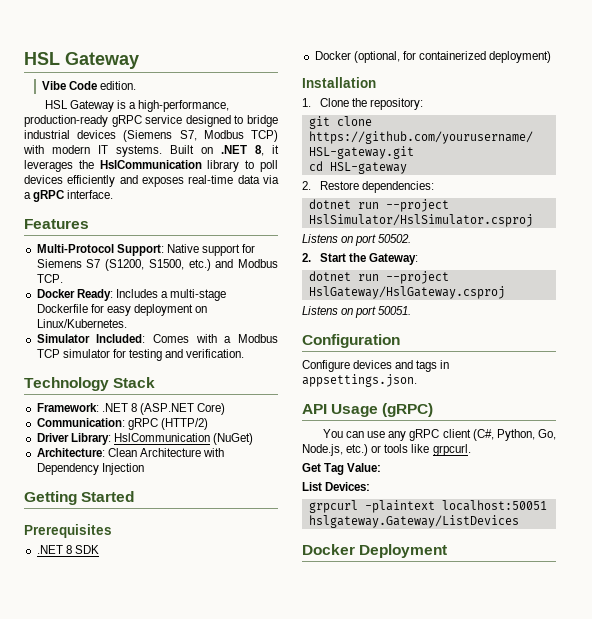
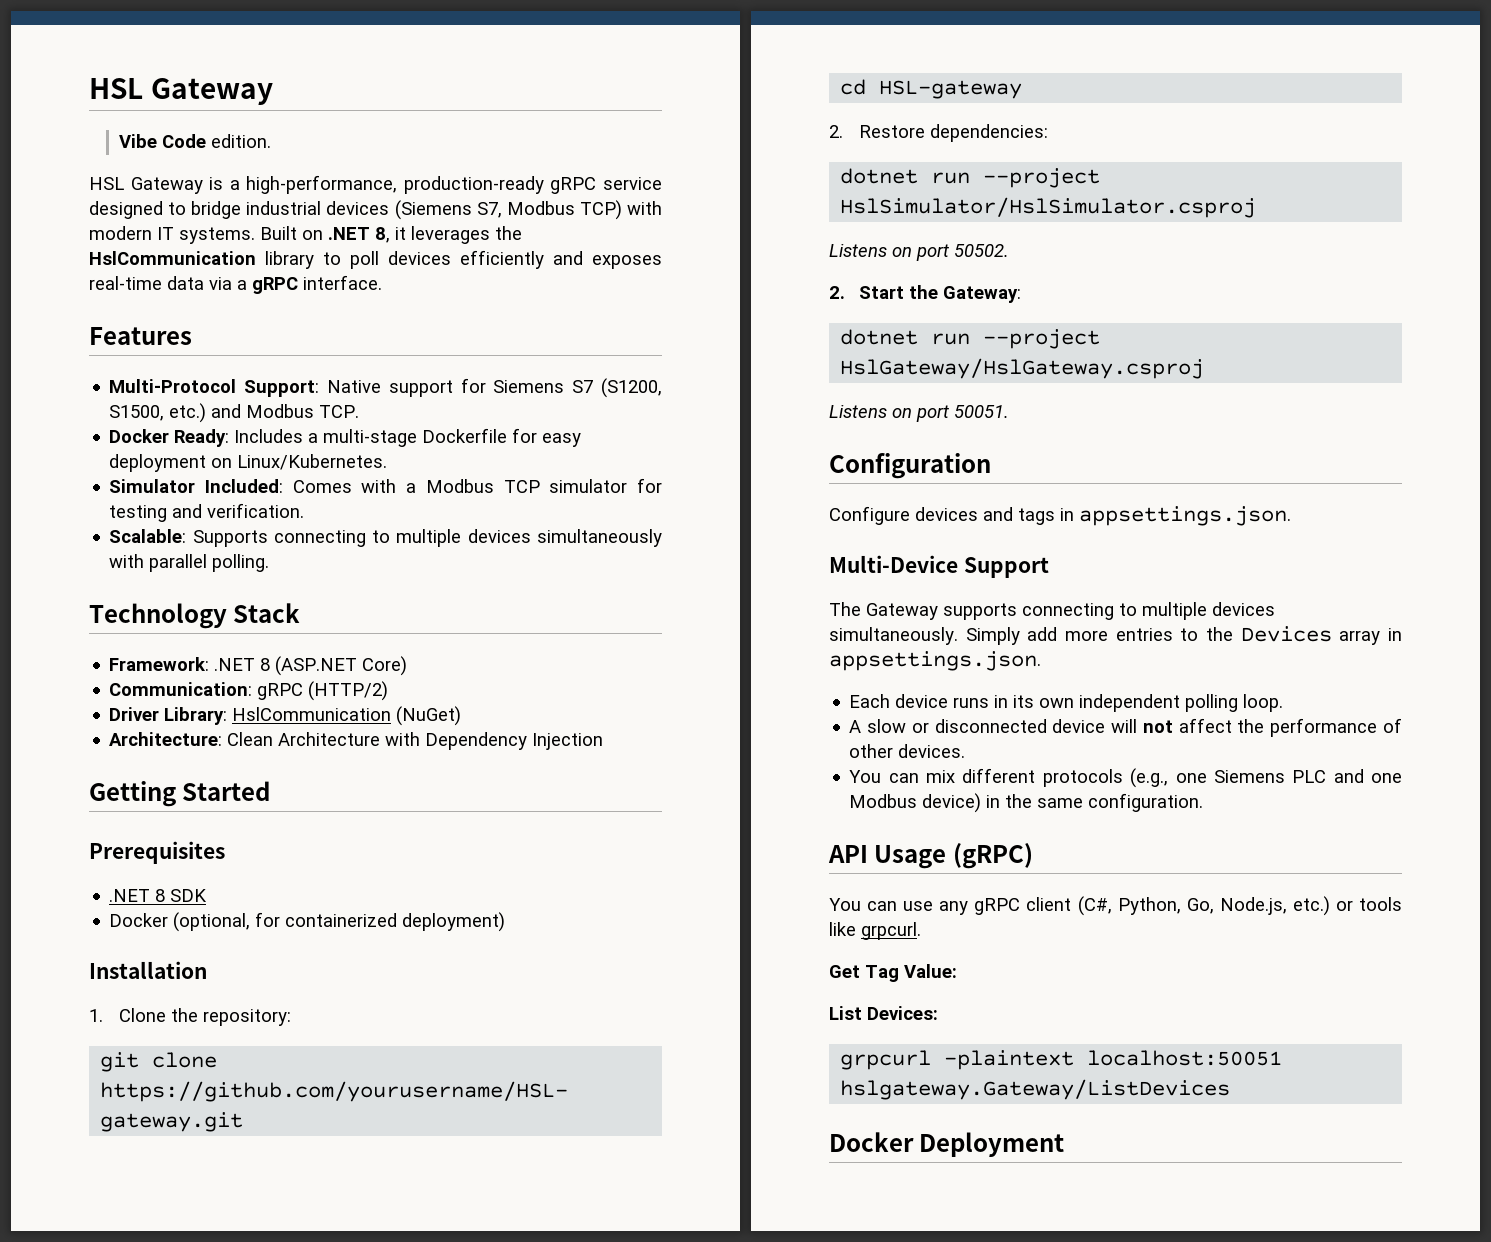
(245, 353) none -> [109,529,662,547] [109,554,270,572] // Scalable: Supports connecting to multiple devices simultaneously with parallel polling.
(417, 380) none -> [829,555,1049,578] [829,602,1275,620] [829,626,1402,645] [829,651,1041,671] [849,694,1284,712] [849,718,1402,737] [849,744,966,758] [849,768,1402,788] [849,793,1204,813] // Multi-Device Support // The Gateway supports connecting to multiple devices simultaneously. Simply add more entries to the Devices array in appsettings.json. // Each device runs in its own independent polling loop. // A slow or disconnected device will not affect the performance of other devices. // You can mix different protocols (e.g., one Siemens PLC and one Modbus device) in the same configuration.

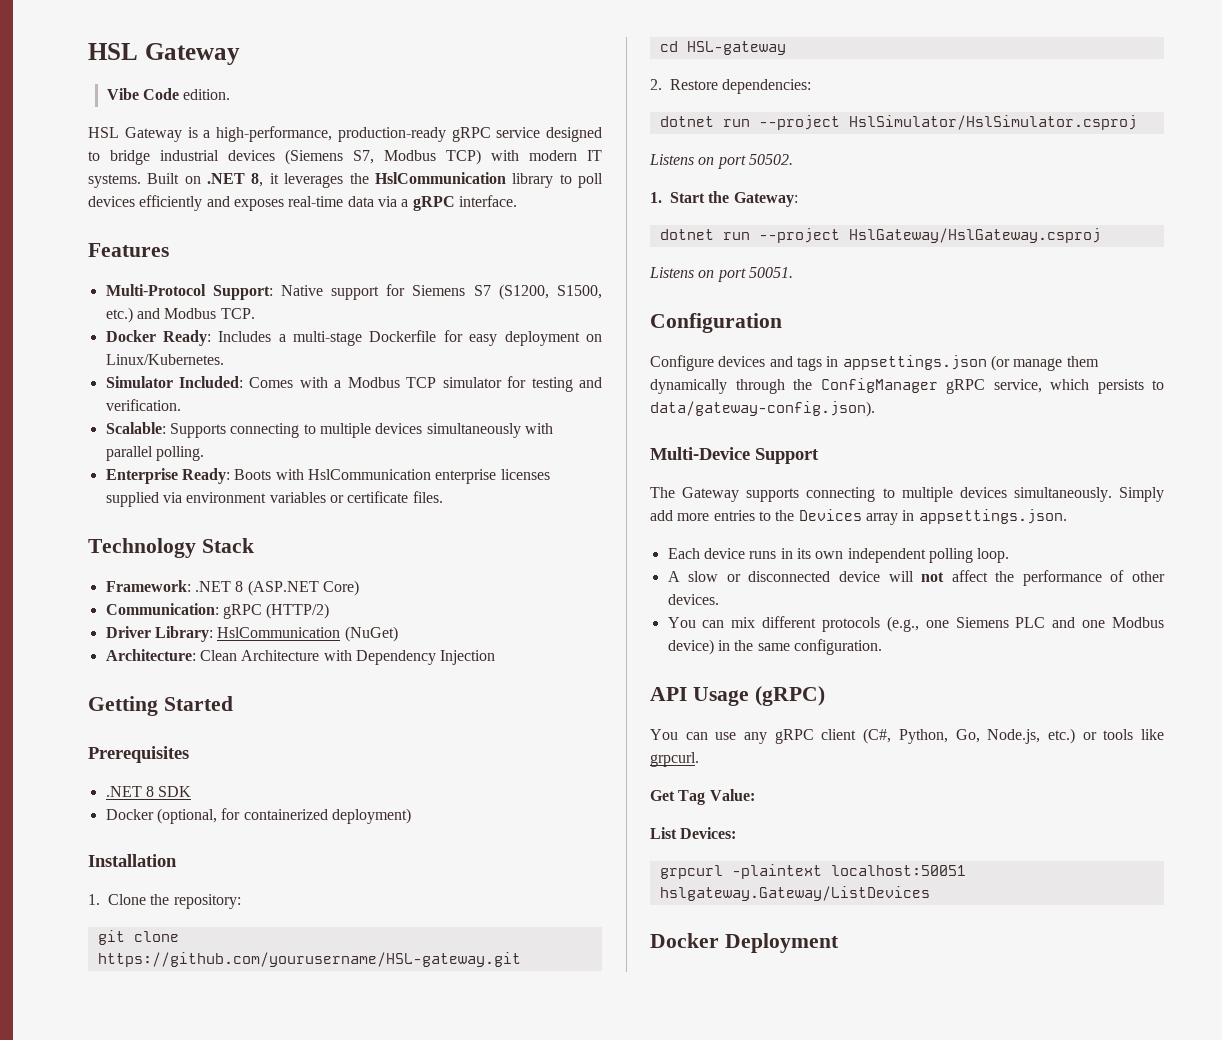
(270, 563) none -> [105,468,550,484] [105,491,443,507] // Enterprise Ready: Boots with HslCommunication enterprise licenses supplied via environment variables or certificate files.
[829,286,845,299] 2. -> [650,192,662,203] 1.
[1079,506,1291,526] appsettings.json. -> [842,355,1099,371] [650,378,1164,394] [650,401,875,417] appsettings.json (or manage them dynamically through the ConfigManager gRPC service, which persists to data/gateway-config.json).

